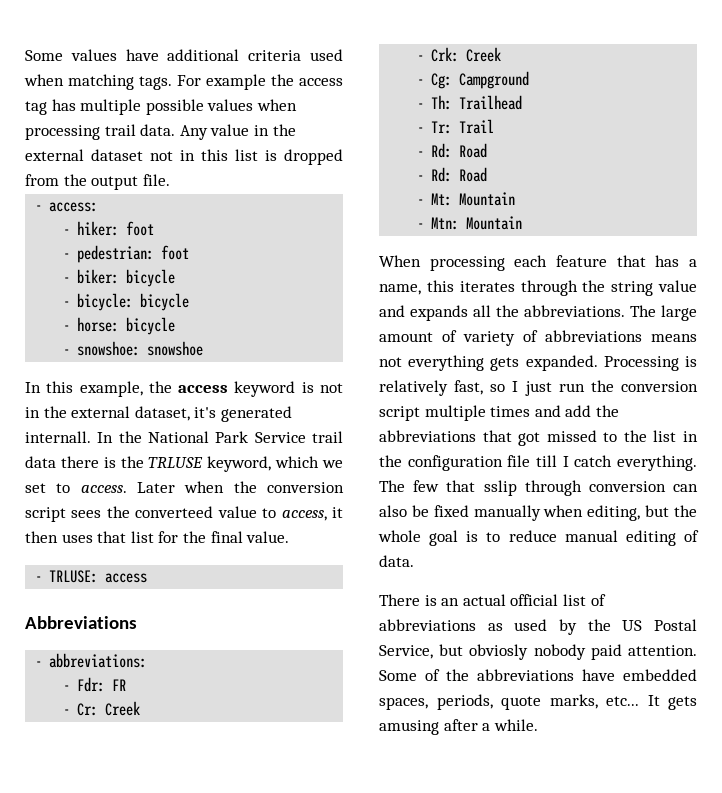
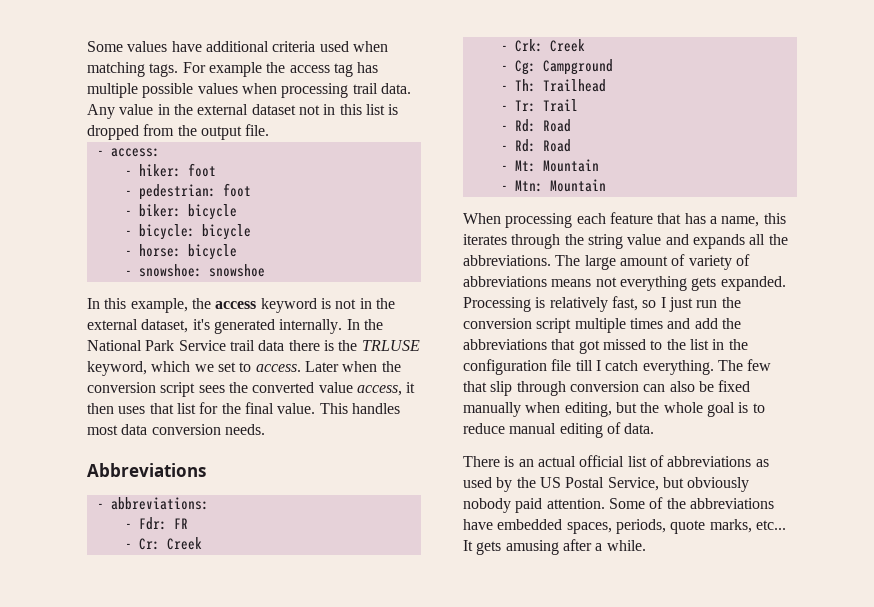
[25,431,91,443] internall. -> [279,319,343,334] internally.
[135,506,277,518] converteed value to -> [252,382,353,393] converted value
[35,570,148,583] // - TRLUSE: access -> [319,403,400,414] [87,424,265,435] This handles most data conversion needs.
[483,480,517,496] sslip -> [490,381,513,396] slip
[469,644,529,660] obviosly -> [687,477,750,492] obviously

